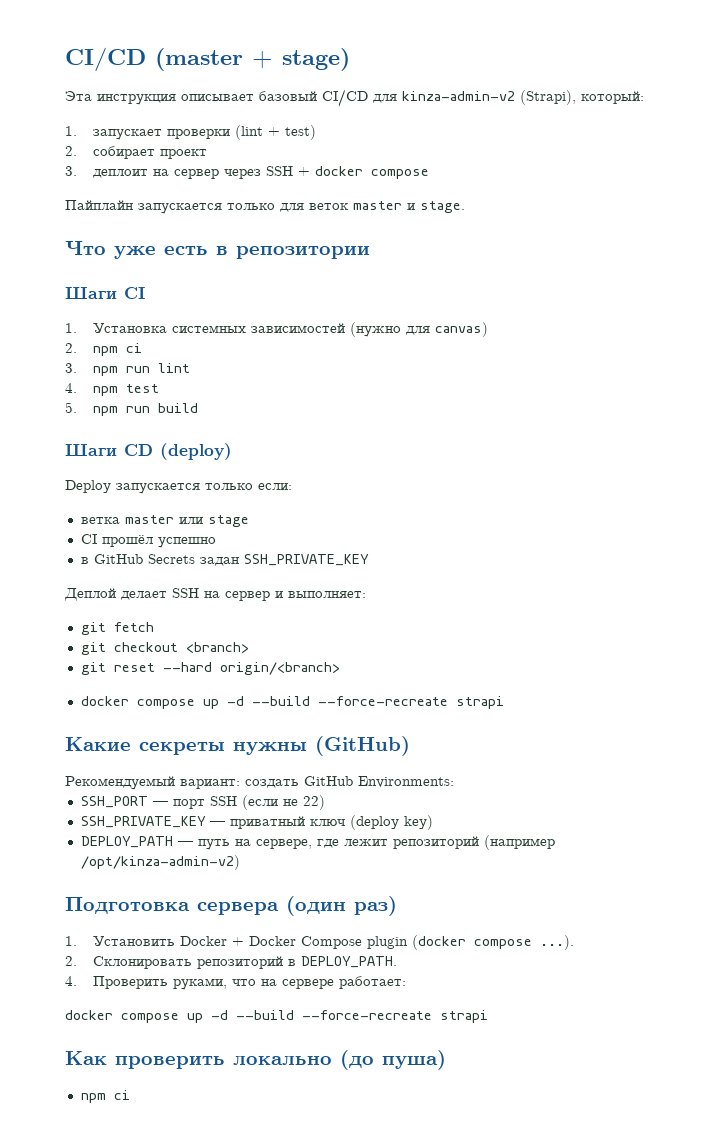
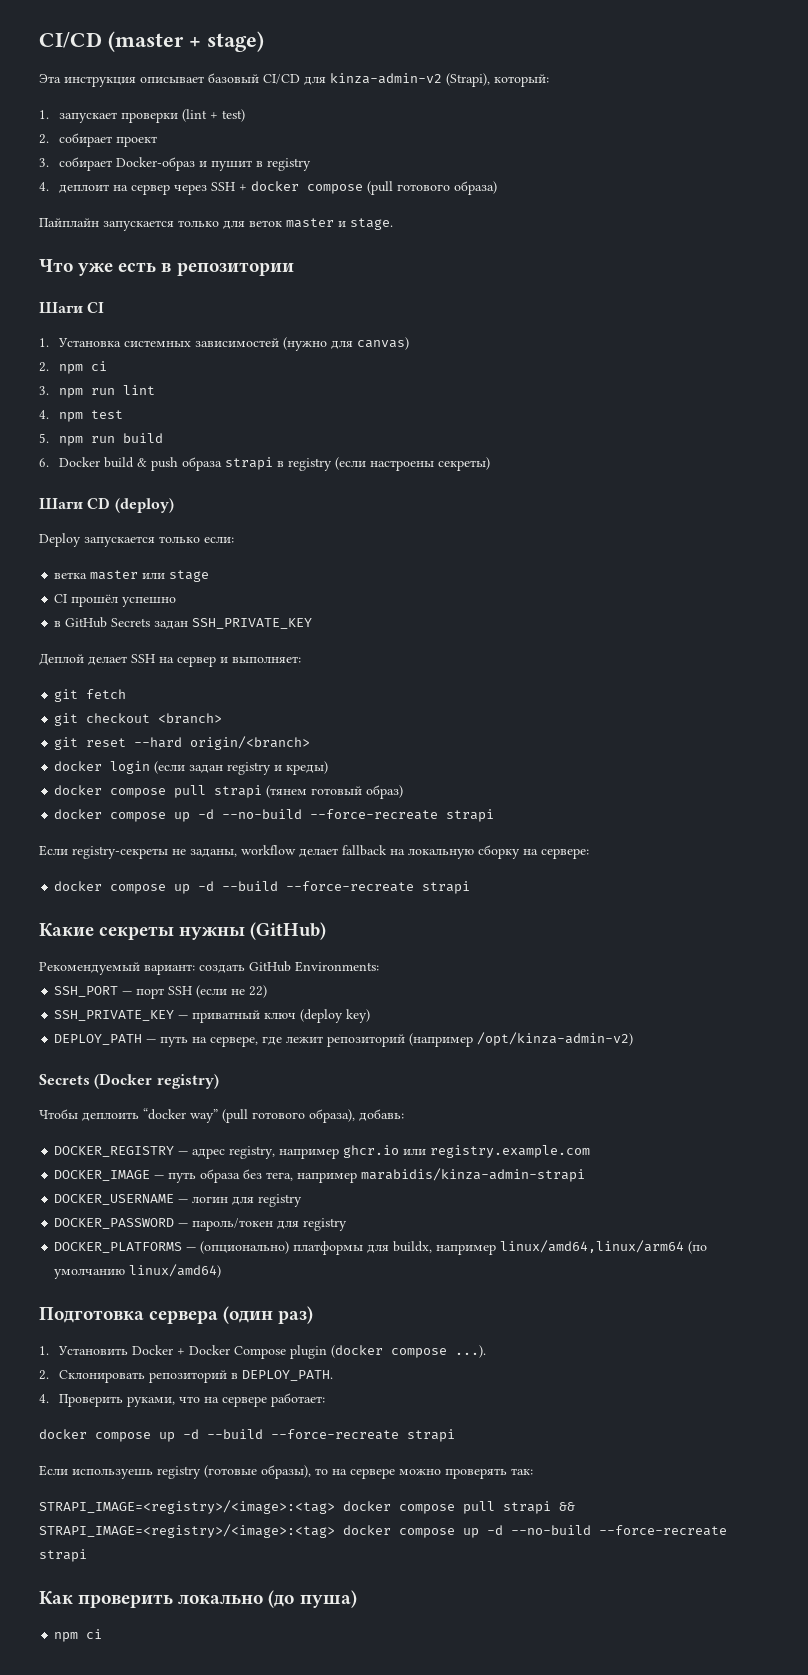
(77, 171) none -> [58,157,311,171] [39,182,49,191] собирает Docker-образ и пушит в registry // 4.
(429, 174) none -> [366,181,497,195] (pull готового образа)
(198, 408) none -> [39,457,490,471] // 6. Docker build & push образа strapi в registry (если настроены секреты)
(340, 668) none -> [54,761,329,775] [54,785,404,799] [54,809,495,822] [39,845,589,859] // docker login (если задан registry и креды) // docker compose pull strapi (тянем готовый образ) // docker compose up -d --no-build --force-recreate strapi // Если registry-секреты не заданы, workflow делает fallback на локальную сборку на сервере:
(240, 862) none -> [39,1073,219,1089] [39,1108,404,1123] [54,1145,591,1159] [54,1168,586,1183] [54,1194,303,1207] [54,1218,348,1231] [54,1240,708,1255] [54,1264,222,1279] // Secrets (Docker registry) // Чтобы деплоить “docker way” (pull готового образа), добавь: // DOCKER_REGISTRY — адрес registry, например ghcr.io или registry.example.com // DOCKER_IMAGE — путь образа без тега, например marabidis/kinza-admin-strapi // DOCKER_USERNAME — логин для registry // DOCKER_PASSWORD — пароль/токен для registry // DOCKER_PLATFORMS — (опционально) платформы для buildx, например linux/amd64,linux/arm64 (по умолчанию linux/amd64)
(488, 1016) none -> [39,1465,533,1479] [39,1500,575,1514] [39,1524,727,1538] [39,1549,87,1562] // Если используешь registry (готовые образы), то на сервере можно проверять так: // STRAPI_IMAGE=<registry>/<image>:<tag> docker compose pull strapi && STRAPI_IMAGE=<registry>/<image>:<tag> docker compose up -d --no-build --force-recreate strapi

